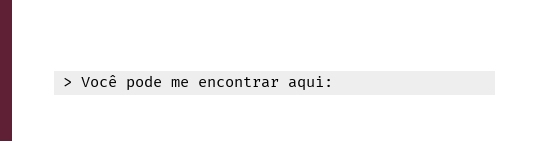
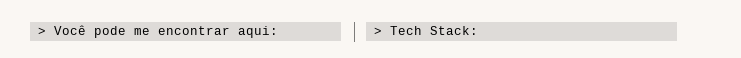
(333, 83) none -> [373,26,478,35] // > Tech Stack:

